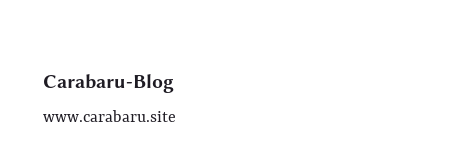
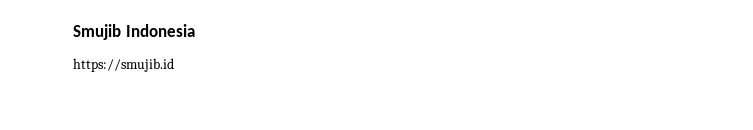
[43,74,174,93] [43,110,176,122] Carabaru-Blog // www.carabaru.site -> [73,24,195,40] [73,58,174,72] Smujib Indonesia // https://smujib.id

